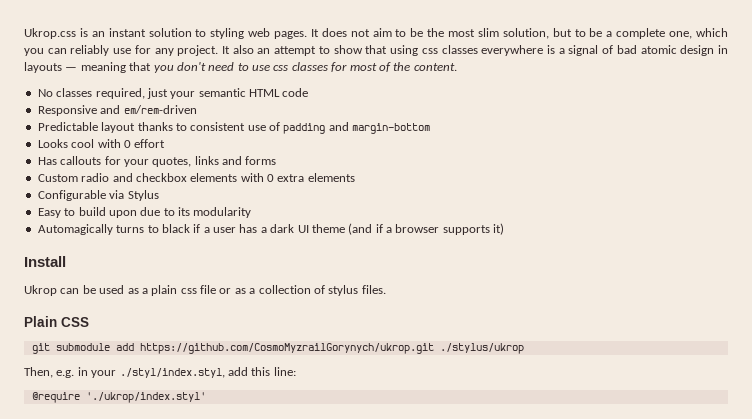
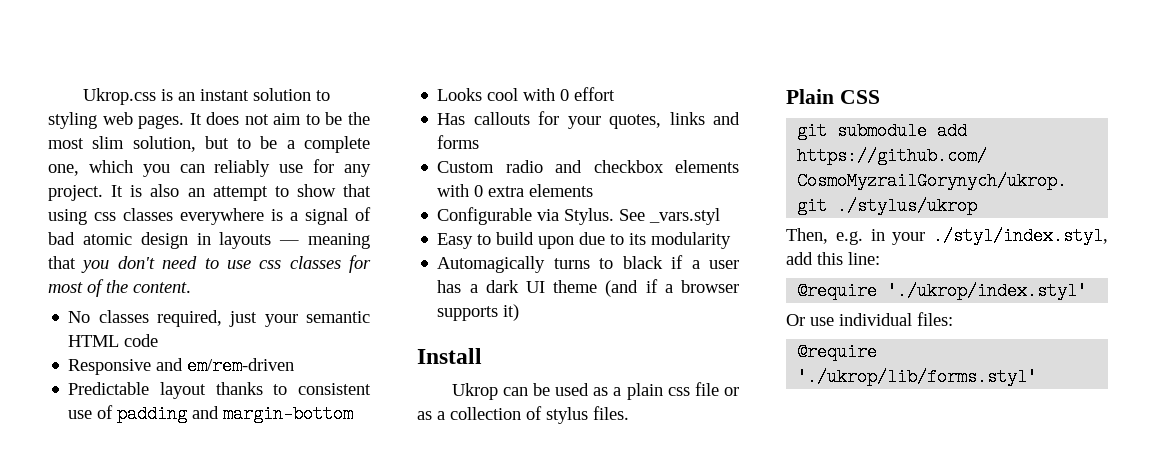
(231, 50) none -> [130,185,143,197] is
[127,190,159,201] Stylus -> [564,208,721,225] Stylus. See _vars.styl
(206, 397) none -> [786,312,953,326] [797,343,878,361] [797,368,1038,386] // Or use individual files: // @require './ukrop/lib/forms.styl'

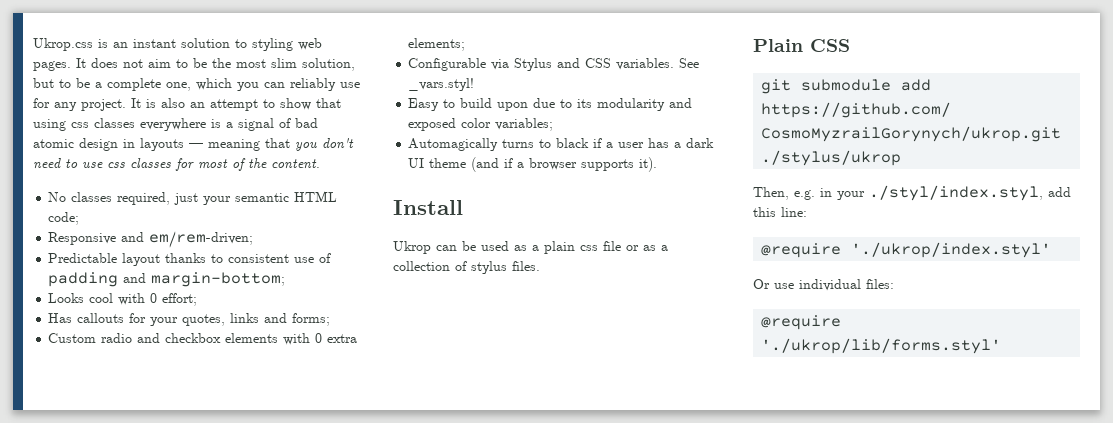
[124,334,159,347] code -> [48,212,80,225] code;
[187,357,295,375] em/rem-driven -> [149,231,254,248] em/rem-driven;
[223,405,354,423] margin-bottom -> [151,272,286,287] margin-bottom;
[574,87,616,101] effort -> [162,293,198,306] effort;
[437,135,480,149] forms -> [292,313,331,326] forms;
[529,184,594,197] elements -> [408,38,466,51] elements;
[564,208,721,225] Stylus. See _vars.styl -> [514,58,700,71] [408,78,475,91] Stylus and CSS variables. See _vars.styl!
(732, 240) none -> [669,98,693,108] [408,118,554,131] and exposed color variables;
[503,304,520,321] it) -> [639,157,658,172] it).

